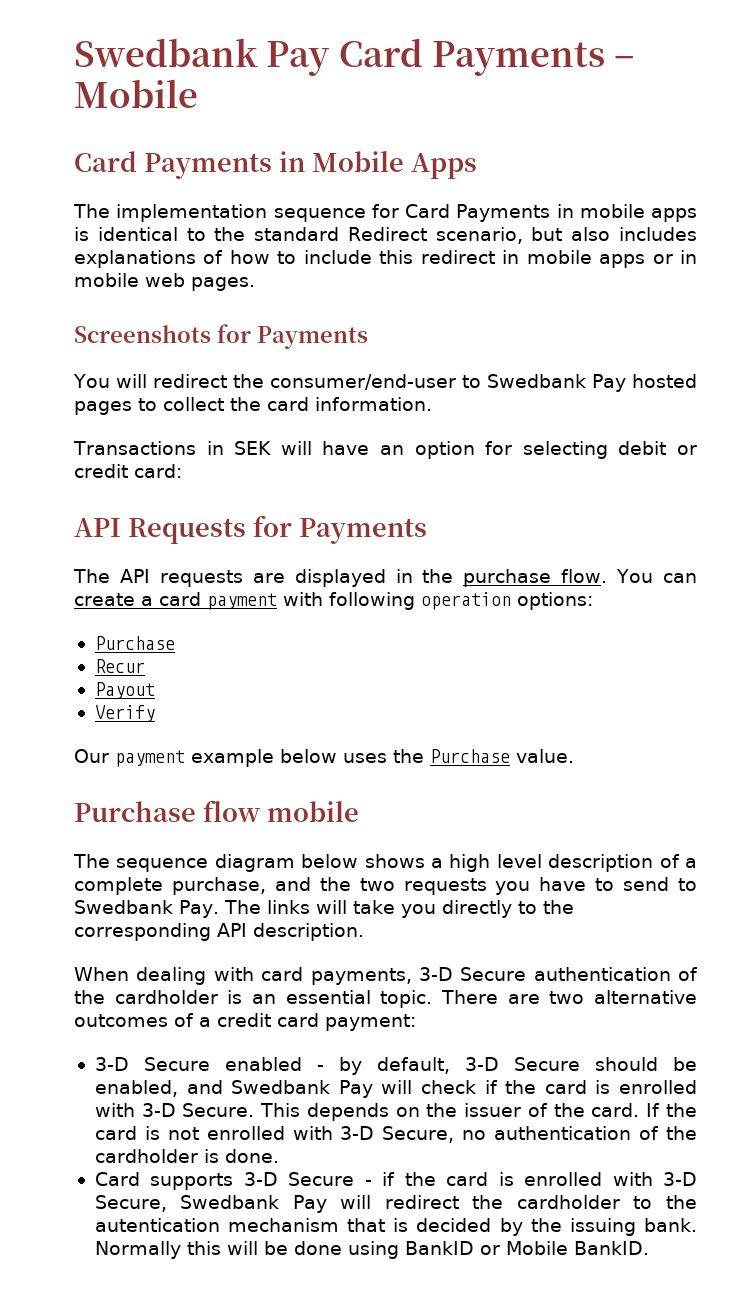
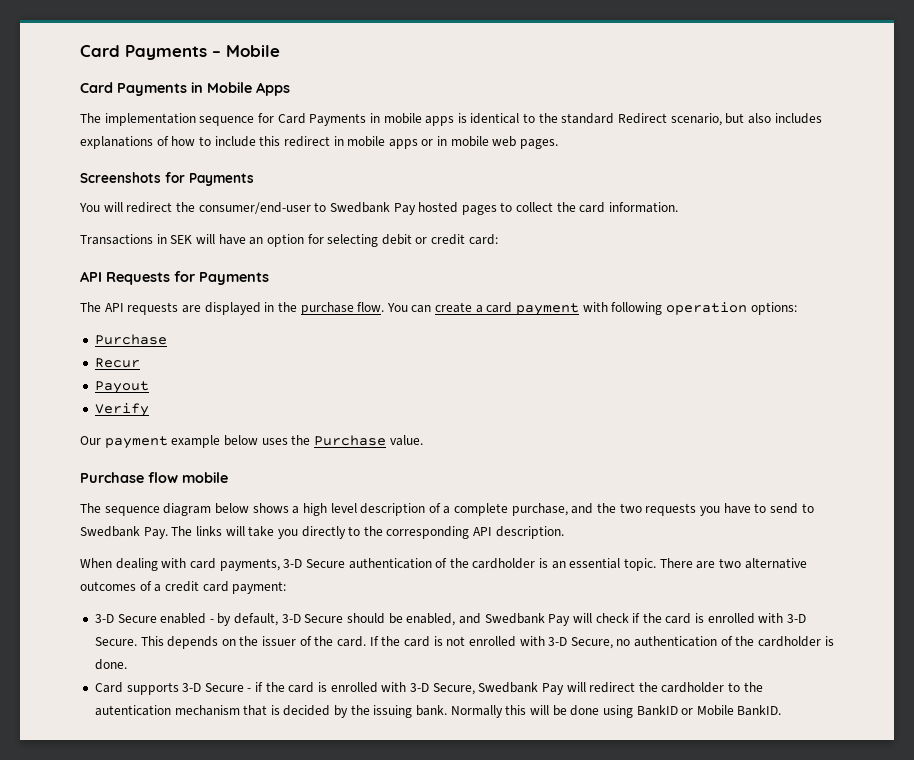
[74,38,330,76] Swedbank Pay -> (80, 51) none

